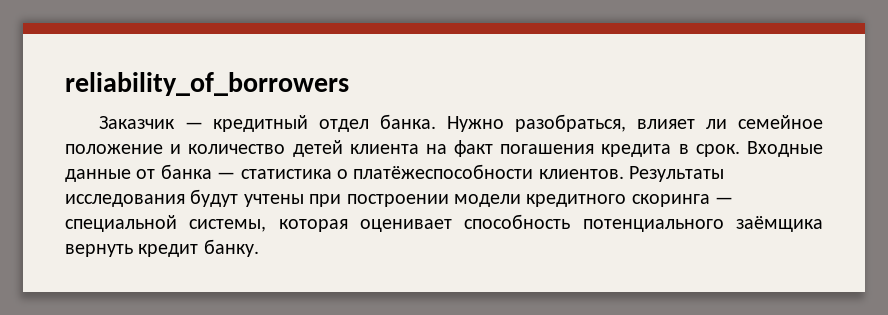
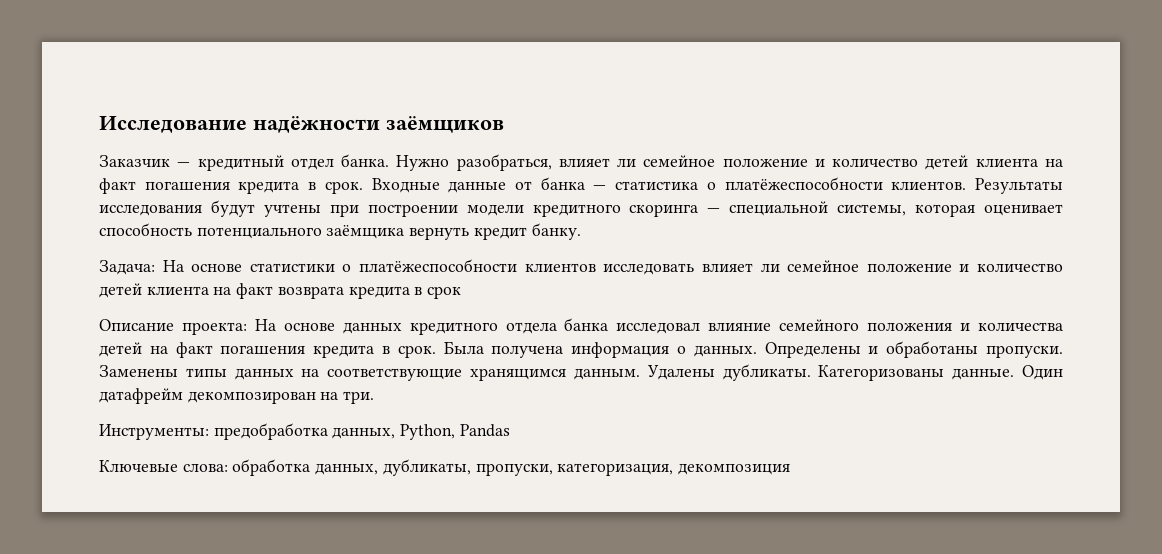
[65,72,349,96] reliability_of_borrowers -> [99,116,504,133] Исследование надёжности заёмщиков
(259, 248) none -> [99,259,1064,275] [99,283,462,299] [99,318,1063,335] [99,341,1063,358] [99,364,1064,381] [99,388,375,404] [99,423,510,440] [99,459,791,476] // Задача: На основе статистики о платёжеспособности клиентов исследовать влияет ли семейное положение и количество детей клиента на факт возврата кредита в срок // Описание проекта: На основе данных кредитного отдела банка исследовал влияние семейного положения и количества детей на факт погашения кредита в срок. Была получена информация о данных. Определены и обработаны пропуски. Заменены типы данных на соответствующие хранящимся данным. Удалены дубликаты. Категоризованы данные. Один датафрейм декомпозирован на три. // Инструменты: предобработка данных, Python, Pandas // Ключевые слова: обработка данных, дубликаты, пропуски, категоризация, декомпозиция

